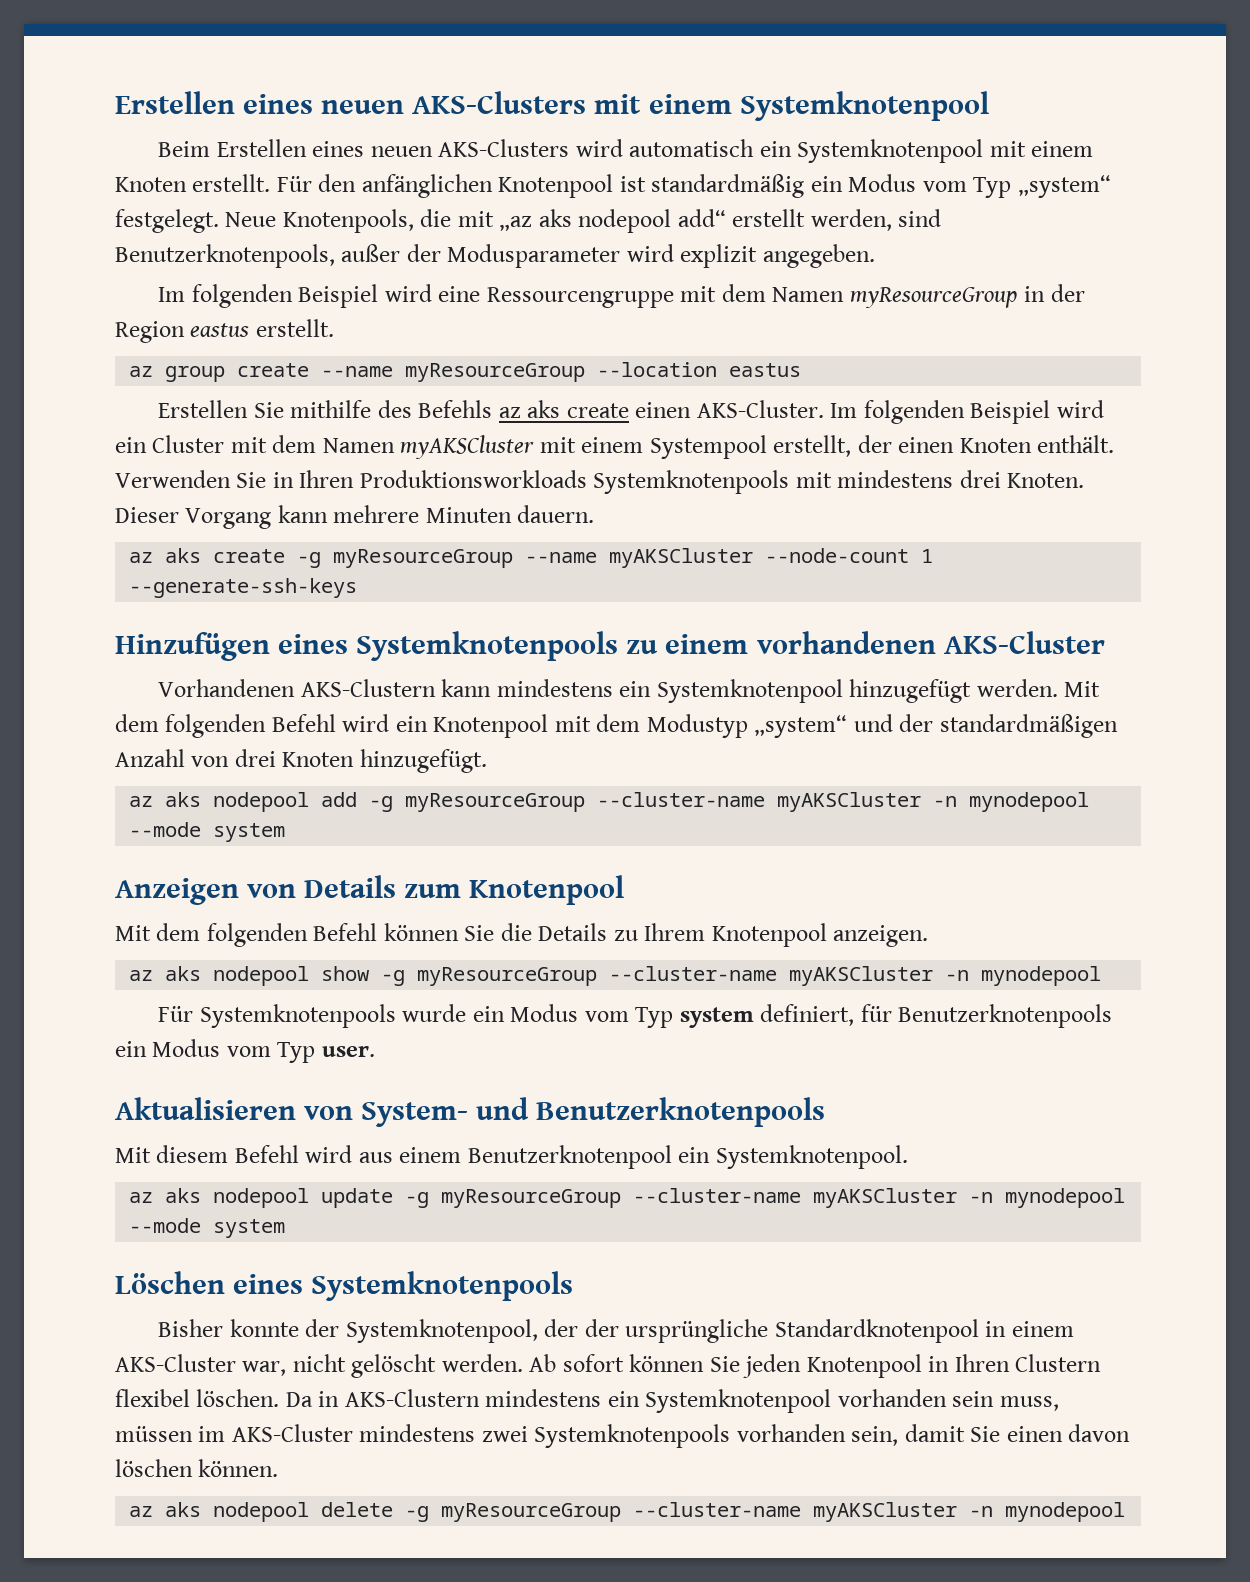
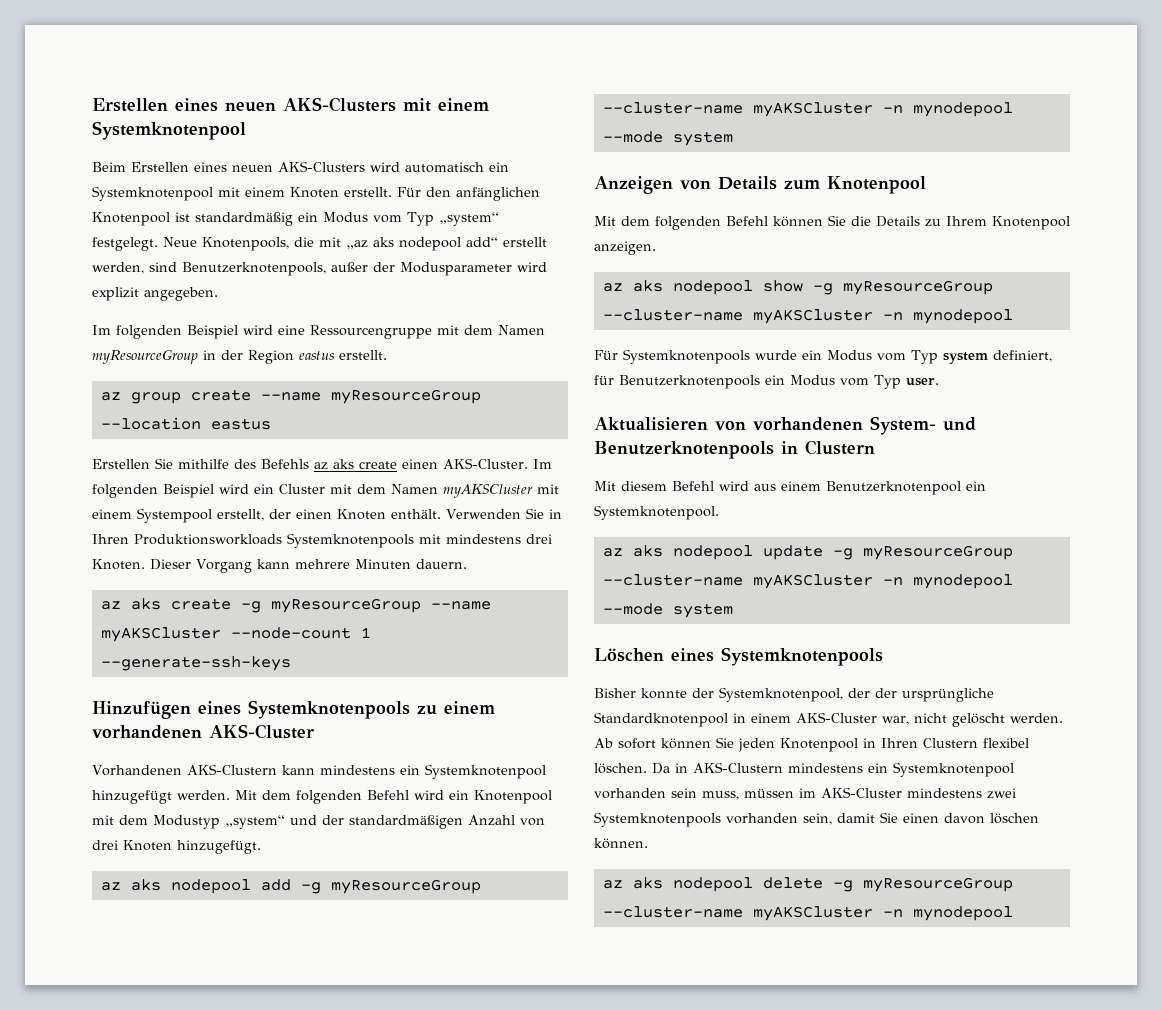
(354, 1113) none -> [753,417,863,431] vorhandenen
(826, 1112) none -> [781,440,875,455] in Clustern

